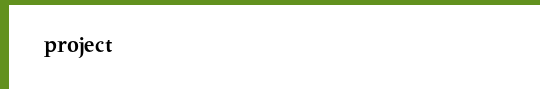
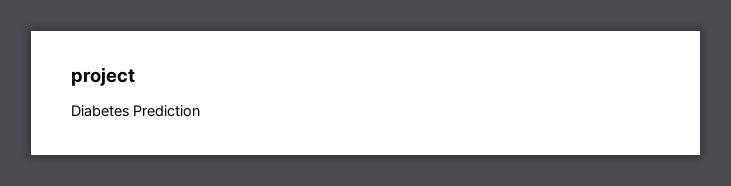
(113, 47) none -> [71,105,201,117] // Diabetes Prediction

